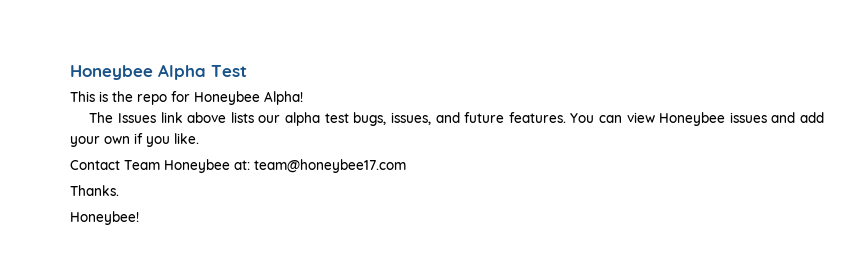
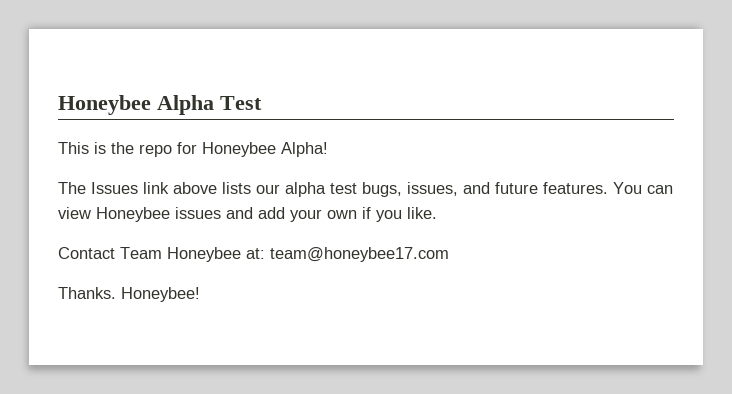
(119, 190) // -> (116, 293) none

